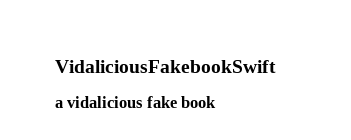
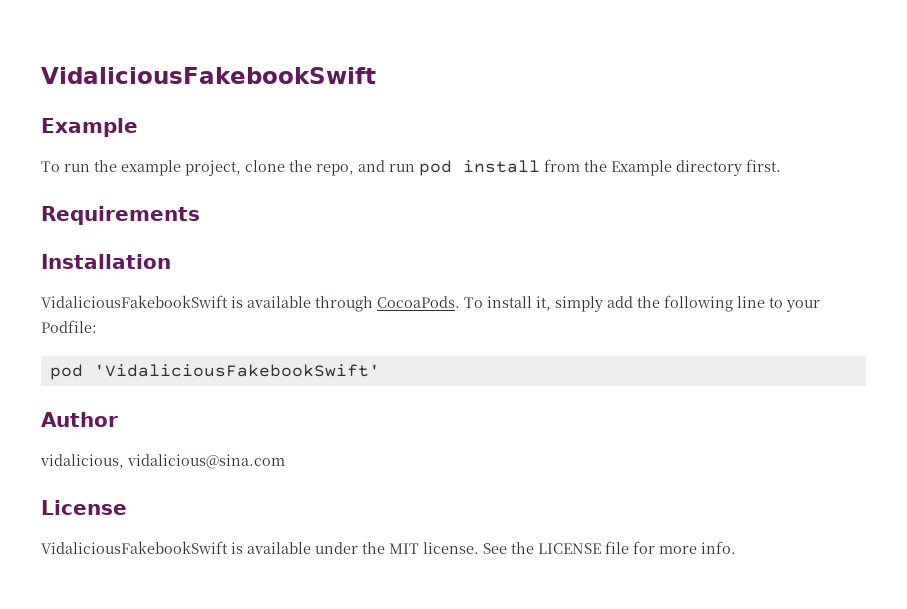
[55,96,217,108] a vidalicious fake book -> [41,118,138,137] [41,159,781,176] [41,206,200,225] [41,254,171,269] [41,295,820,312] [41,320,97,333] [49,364,380,380] [41,412,118,427] [40,454,285,469] [41,500,127,515] [41,541,736,554] Example // To run the example project, clone the repo, and run pod install from the Example directory first. // Requirements // Installation // VidaliciousFakebookSwift is available through CocoaPods. To install it, simply add the following line to your Podfile: // pod 'VidaliciousFakebookSwift' // Author // vidalicious, vidalicious@sina.com // License // VidaliciousFakebookSwift is available under the MIT license. See the LICENSE file for more info.

